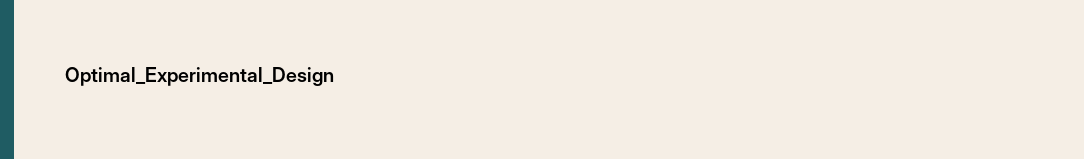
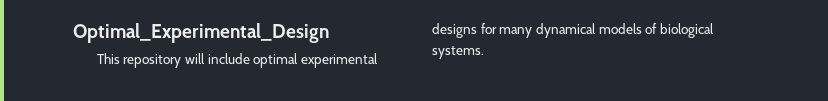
(334, 76) none -> [96,53,378,68] [432,23,714,38] [432,46,484,59] // This repository will include optimal experimental designs for many dynamical models of biological systems.

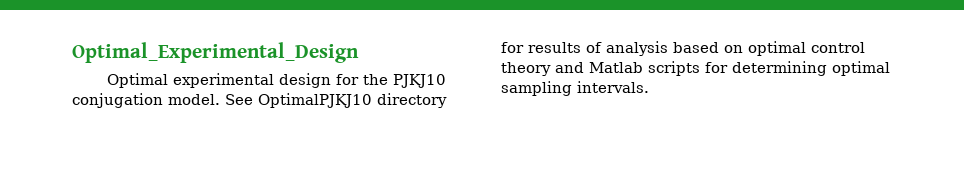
[96,53,378,68] [432,23,714,38] [432,46,484,59] This repository will include optimal experimental designs for many dynamical models of biological systems. -> [106,73,446,88] [72,93,447,108] [501,41,865,56] [501,61,890,76] [501,81,649,96] Optimal experimental design for the PJKJ10 conjugation model. See OptimalPJKJ10 directory for results of analysis based on optimal control theory and Matlab scripts for determining optimal sampling intervals.

